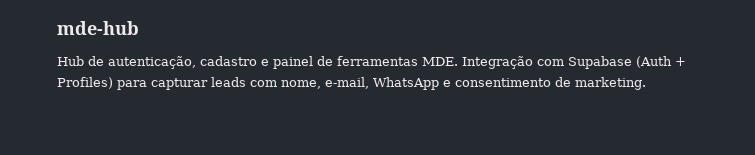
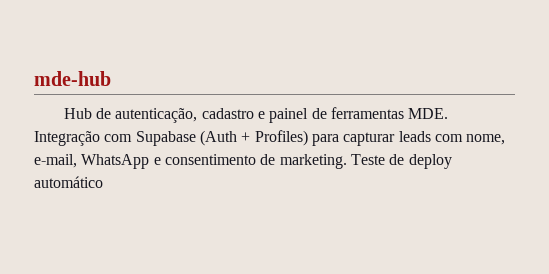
(646, 83) none -> [350,154,452,169] [34,176,103,188] Teste de deploy automático

